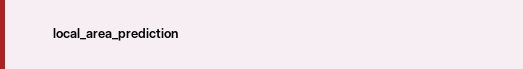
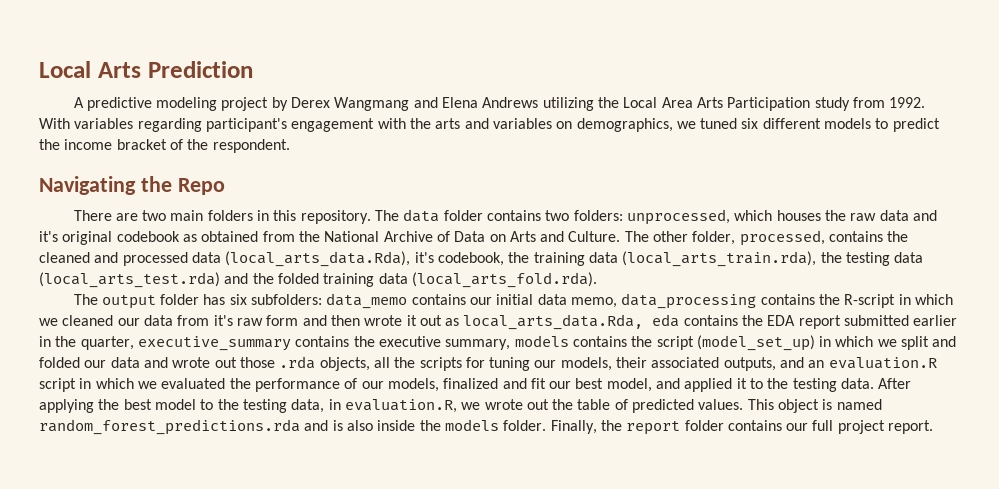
[53,28,178,41] local_area_prediction -> [39,61,253,78] [73,97,926,111] [39,118,940,132] [39,139,290,153] [39,176,225,195] [73,209,937,225] [39,230,909,246] [39,251,924,267] [39,272,597,288] [73,293,953,309] [39,314,958,330] [39,335,957,351] [39,356,937,371] [39,378,912,392] [39,399,882,413] [39,419,934,435] Local Arts Prediction // A predictive modeling project by Derex Wangmang and Elena Andrews utilizing the Local Area Arts Participation study from 1992. With variables regarding participant's engagement with the arts and variables on demographics, we tuned six different models to predict the income bracket of the respondent. // Navigating the Repo // There are two main folders in this repository. The data folder contains two folders: unprocessed, which houses the raw data and it's original codebook as obtained from the National Archive of Data on Arts and Culture. The other folder, processed, contains the cleaned and processed data (local_arts_data.Rda), it's codebook, the training data (local_arts_train.rda), the testing data (local_arts_test.rda) and the folded training data (local_arts_fold.rda). // The output folder has six subfolders: data_memo contains our initial data memo, data_processing contains the R-script in which we cleaned our data from it's raw form and then wrote it out as local_arts_data.Rda, eda contains the EDA report submitted earlier in the quarter, executive_summary contains the executive summary, models contains the script (model_set_up) in which we split and folded our data and wrote out those .rda objects, all the scripts for tuning our models, their associated outputs, and an evaluation.R script in which we evaluated the performance of our models, finalized and fit our best model, and applied it to the testing data. After applying the best model to the testing data, in evaluation.R, we wrote out the table of predicted values. This object is named random_forest_predictions.rda and is also inside the models folder. Finally, the report folder contains our full project report.

